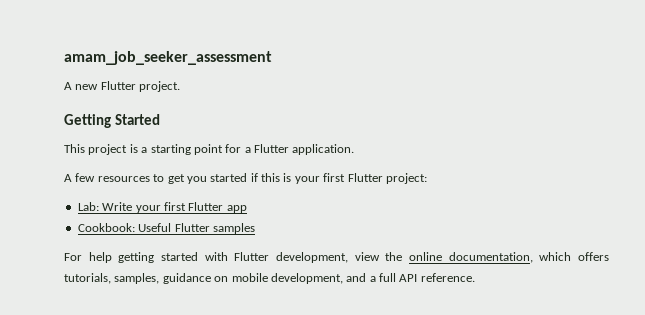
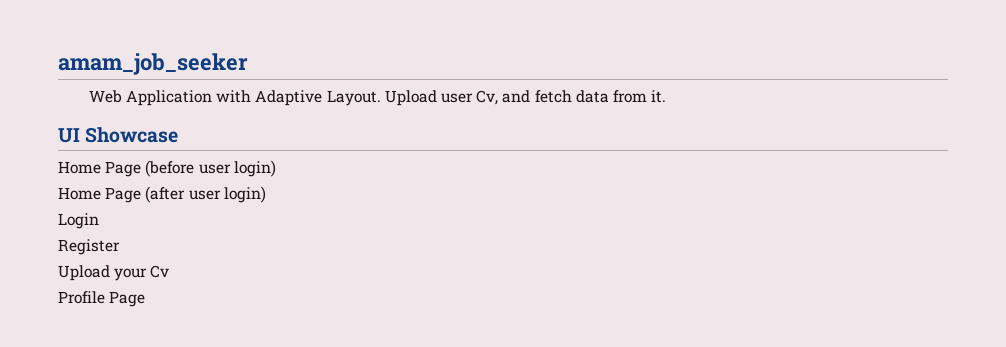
[64,51,272,65] [64,81,181,92] [64,114,160,128] [64,144,355,155] [64,173,427,184] [77,202,247,213] [77,223,255,234] [64,252,610,263] [64,273,475,284] amam_job_seeker_assessment // A new Flutter project. // Getting Started // This project is a starting point for a Flutter application. // A few resources to get you started if this is your first Flutter project: // Lab: Write your first Flutter app // Cookbook: Useful Flutter samples // For help getting started with Flutter development, view the online documentation, which offers tutorials, samples, guidance on mobile development, and a full API reference. -> [58,53,248,75] [88,90,667,106] [58,127,179,143] [58,160,276,177] [58,186,266,203] [58,213,99,229] [58,239,120,255] [58,265,170,281] [58,291,146,307] amam_job_seeker // Web Application with Adaptive Layout. Upload user Cv, and fetch data from it. // UI Showcase // Home Page (before user login) // Home Page (after user login) // Login // Register // Upload your Cv // Profile Page

